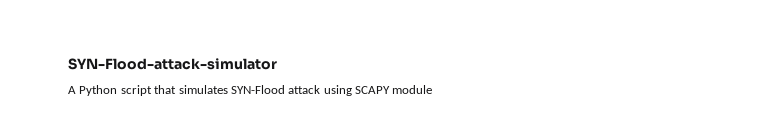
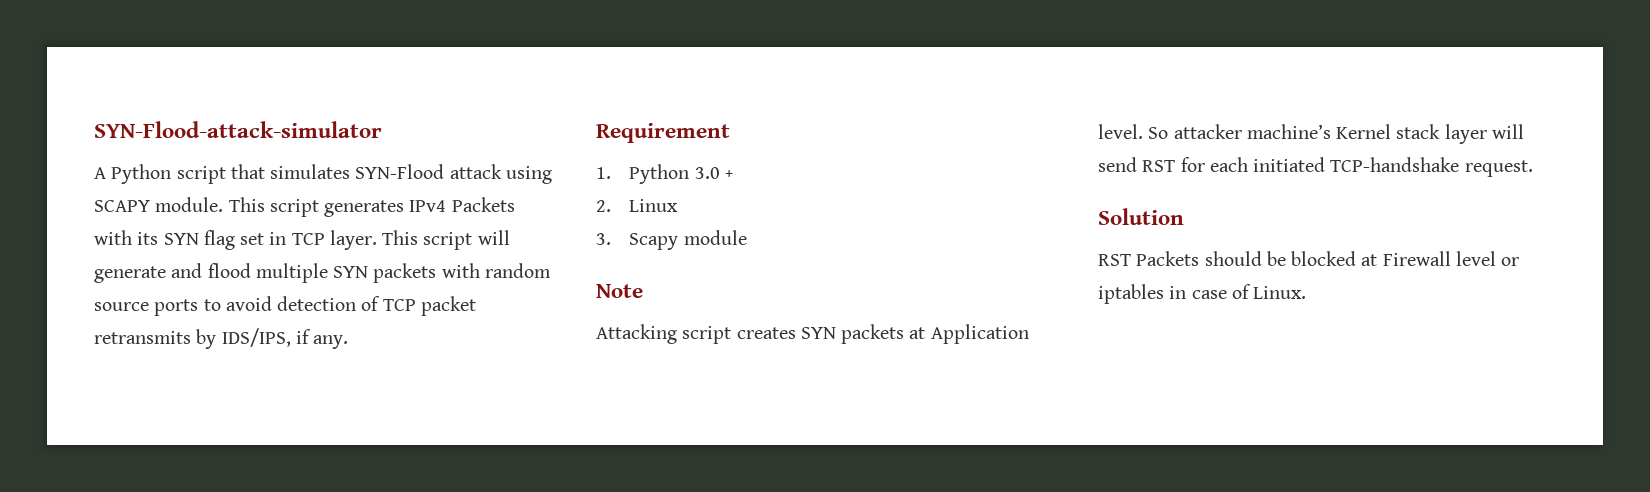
[392,85,433,94] module -> [155,197,515,217] [94,230,510,250] [94,263,551,283] [94,296,476,316] [94,328,349,349] [596,123,730,143] [596,164,733,184] [596,199,679,212] [596,230,747,250] [596,284,643,298] [596,324,1029,344] [1098,124,1524,144] [1098,157,1533,177] [1098,208,1184,225] [1098,251,1520,266] [1098,284,1307,304] module. This script generates IPv4 Packets with its SYN flag set in TCP layer. This script will generate and flood multiple SYN packets with random source ports to avoid detection of TCP packet retransmits by IDS/IPS, if any. // Requirement // 1. Python 3.0 + // 2. Linux // 3. Scapy module // Note // Attacking script creates SYN packets at Application level. So attacker machine’s Kernel stack layer will send RST for each initiated TCP-handshake request. // Solution // RST Packets should be blocked at Firewall level or iptables in case of Linux.

